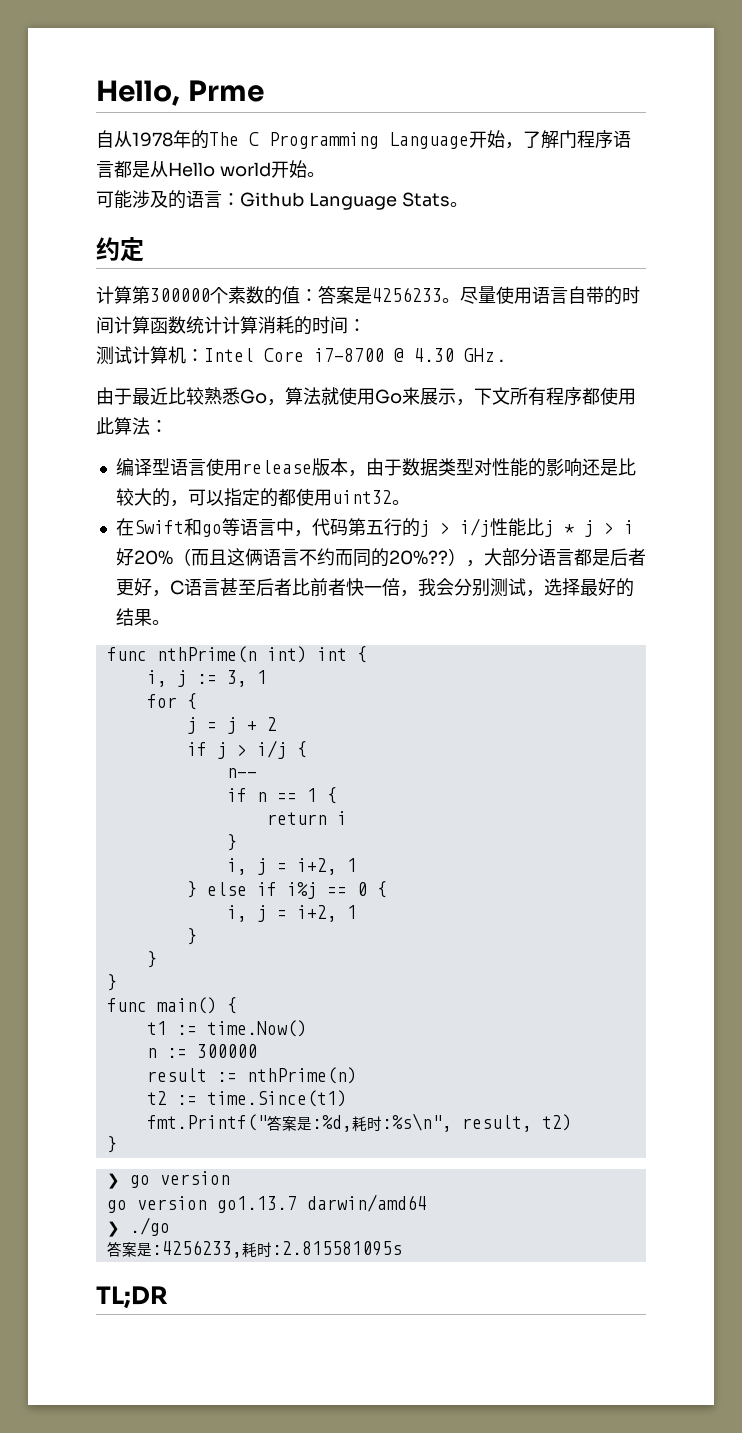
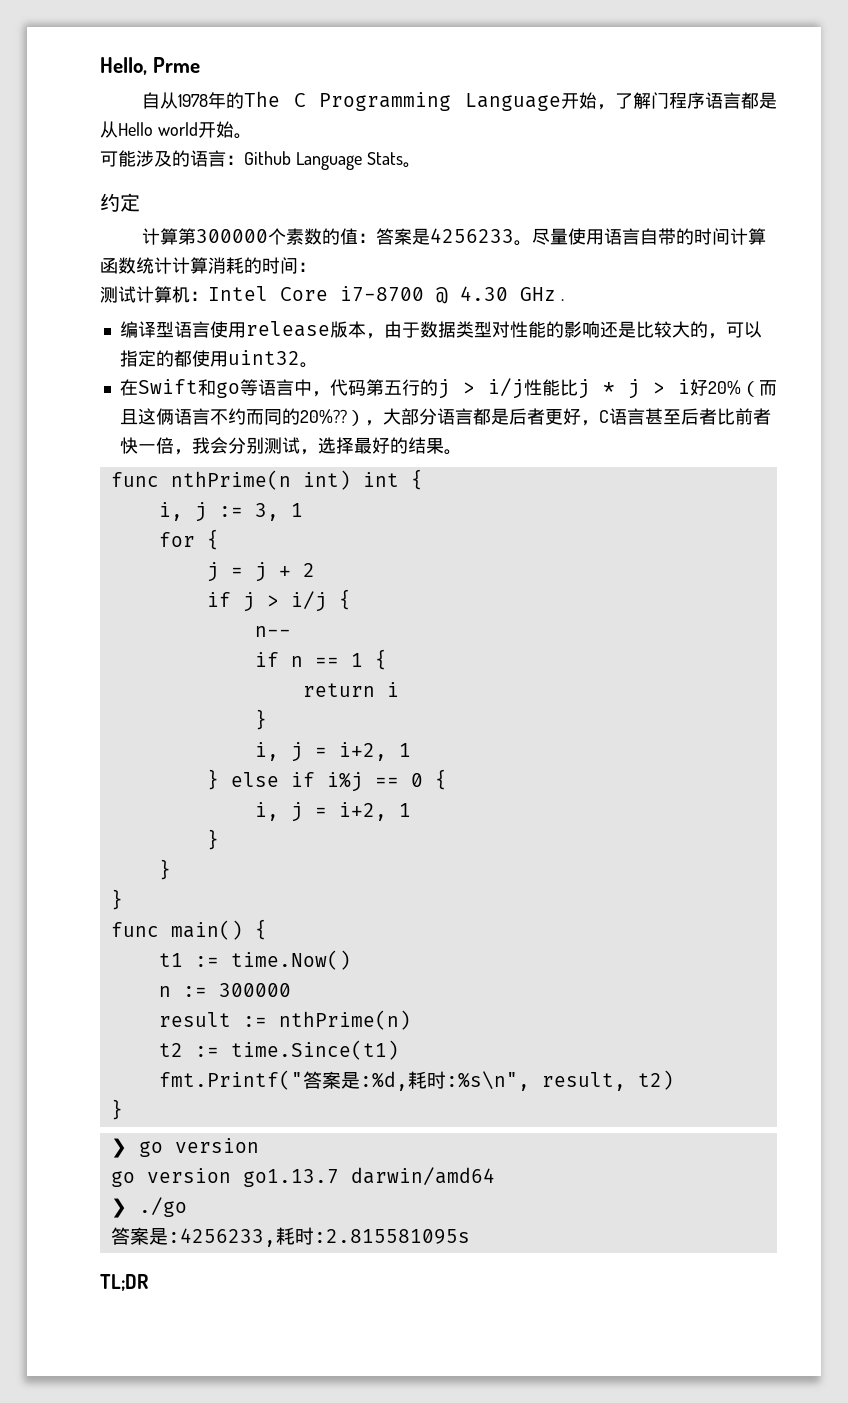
[96,387,636,406] [96,417,168,435] // 由于最近比较熟悉Go，算法就使用Go来展示，下文所有程序都使用此算法： -> (564, 300) none

